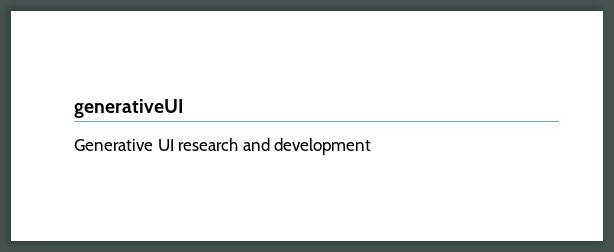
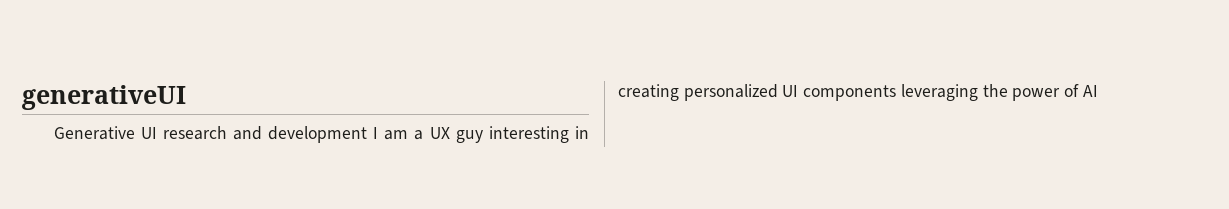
(372, 146) none -> [373,126,589,143] [618,84,1098,101] I am a UX guy interesting in creating personalized UI components leveraging the power of AI

